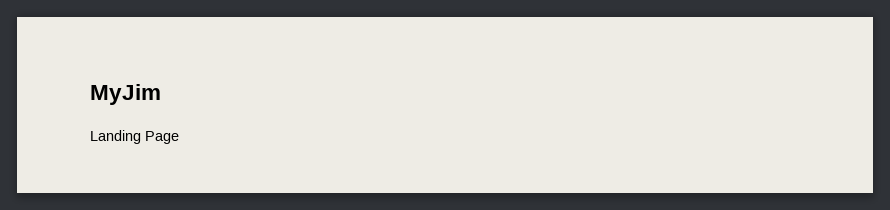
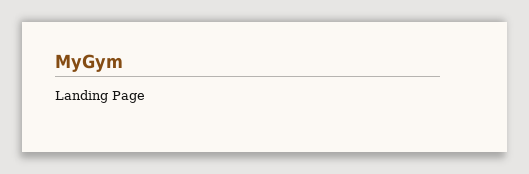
[90,84,161,105] MyJim -> [55,54,123,72] MyGym

